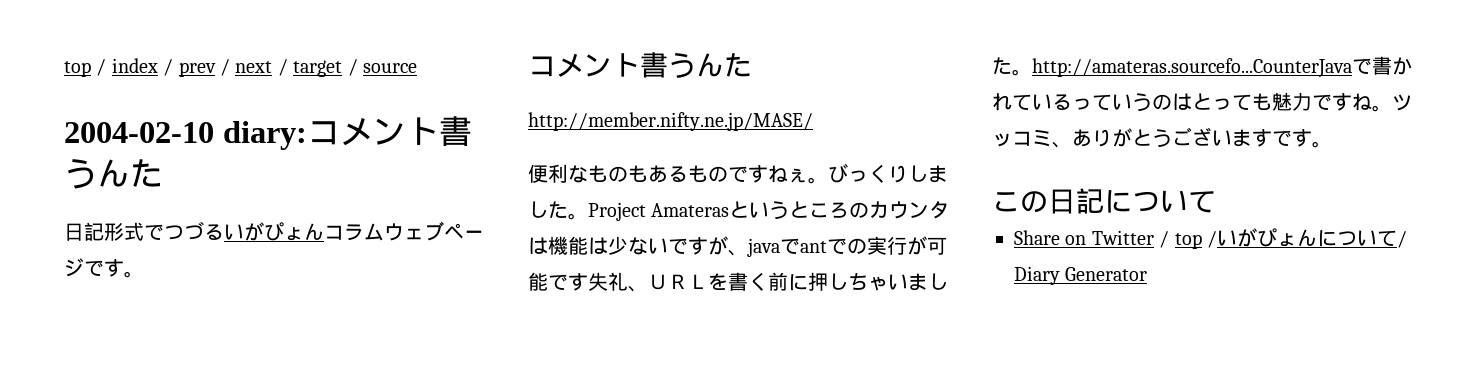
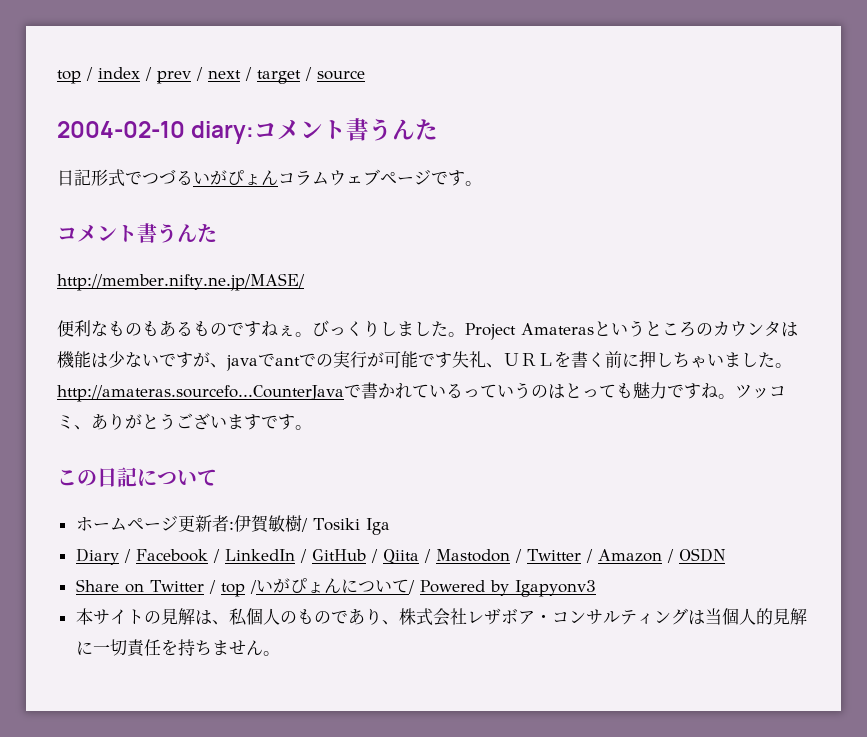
(1216, 202) none -> [75,515,390,535] [75,548,726,565] // ホームページ更新者:伊賀敏樹/ Tosiki Iga // Diary / Facebook / LinkedIn / GitHub / Qiita / Mastodon / Twitter / Amazon / OSDN
[1014,266,1148,285] Diary Generator -> [419,580,596,597] [75,608,807,626] [75,639,280,657] Powered by Igapyonv3 // 本サイトの見解は、私個人のものであり、株式会社レザボア・コンサルティングは当個人的見解に一切責任を持ちません。

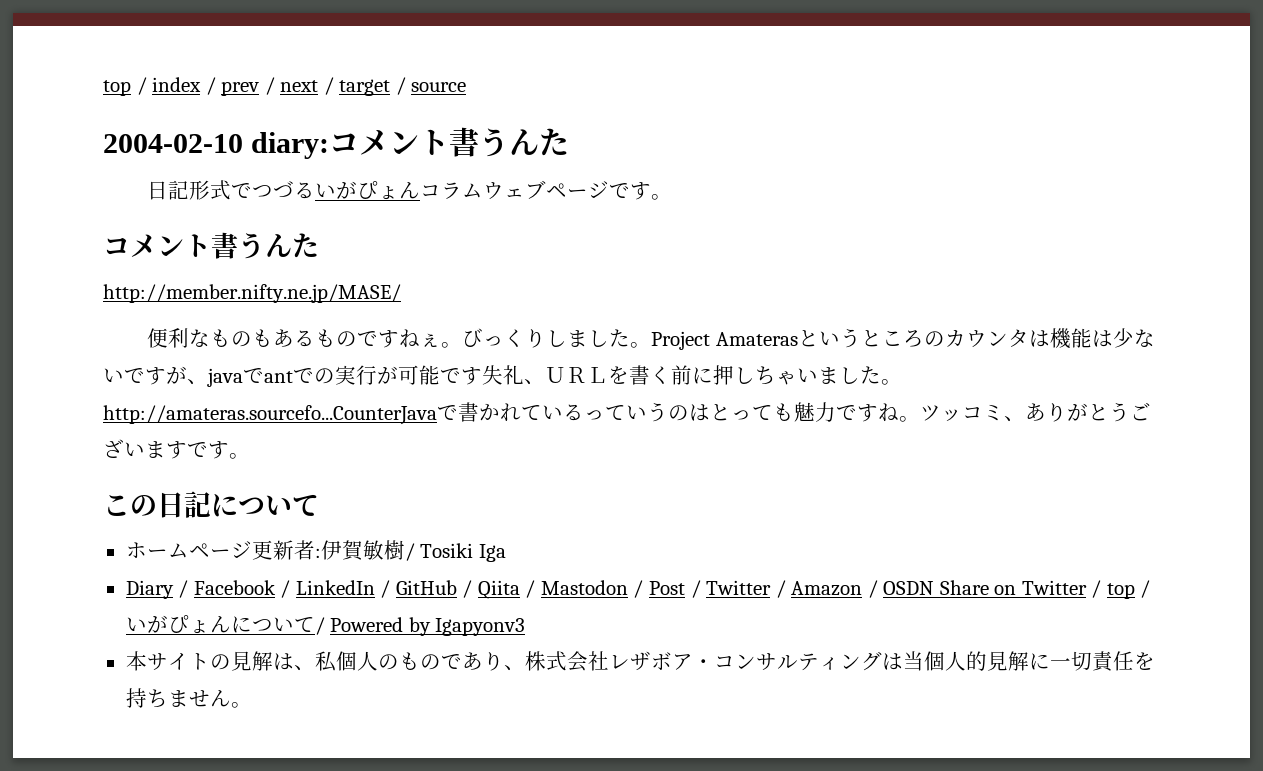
(522, 556) none -> [648,580,701,598] Post /
(726, 555) // -> (935, 588) none

